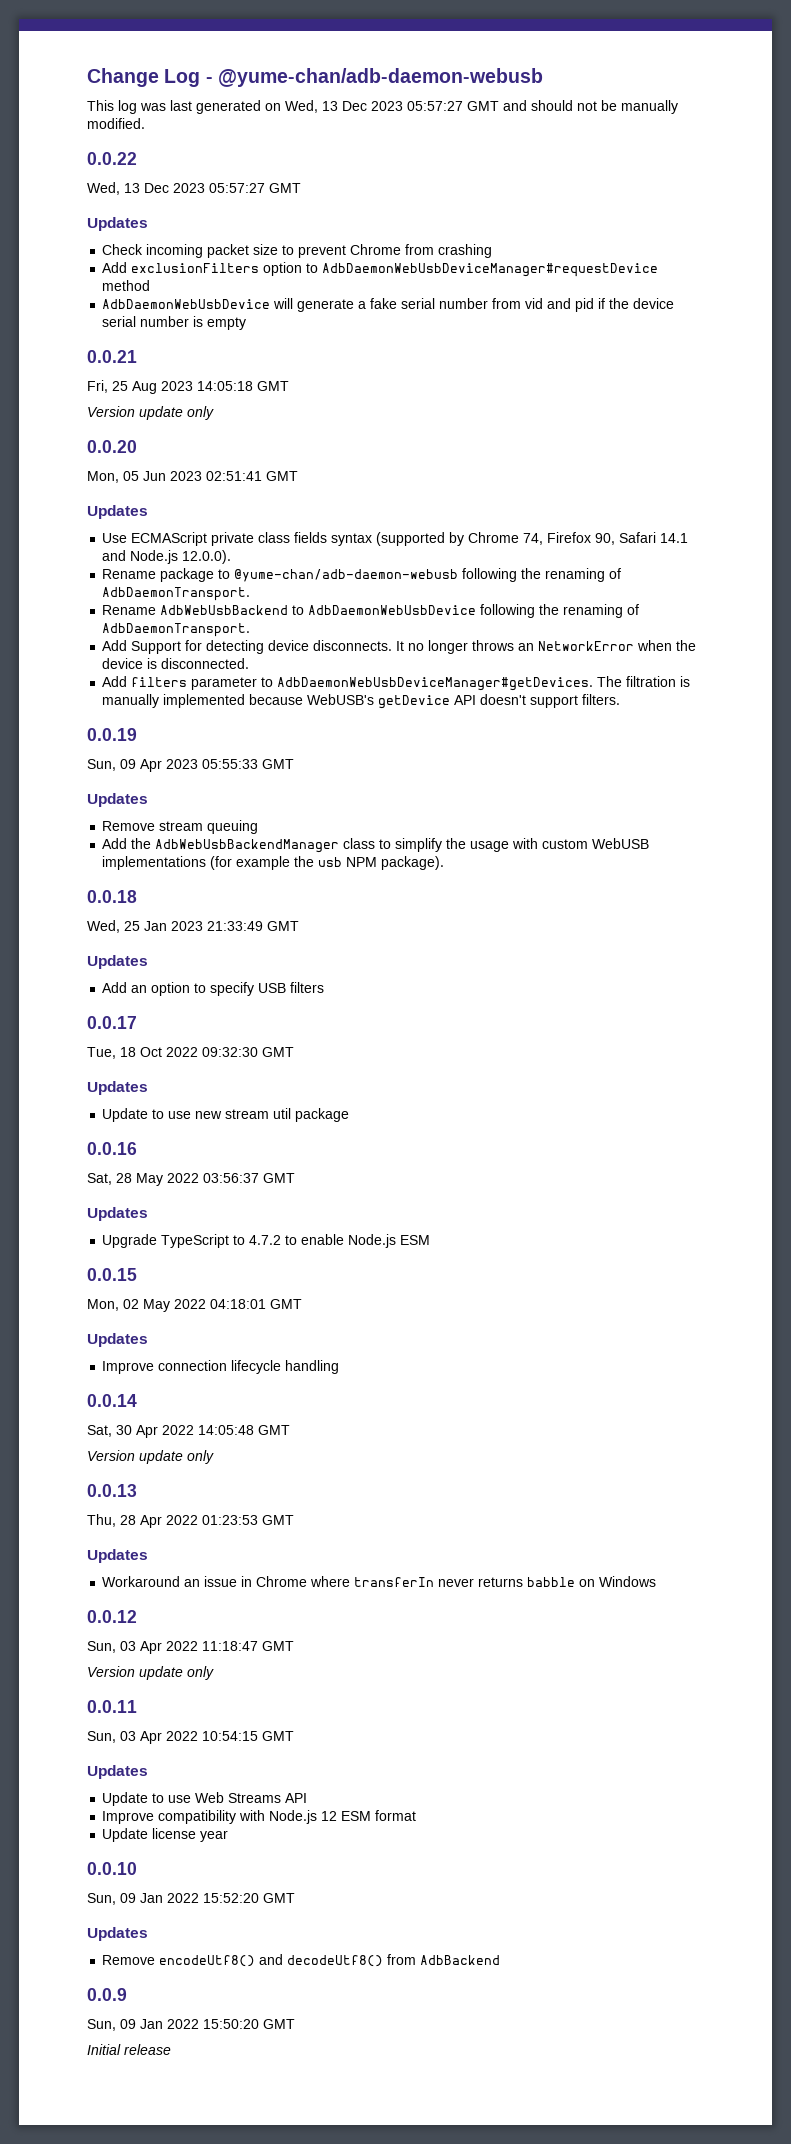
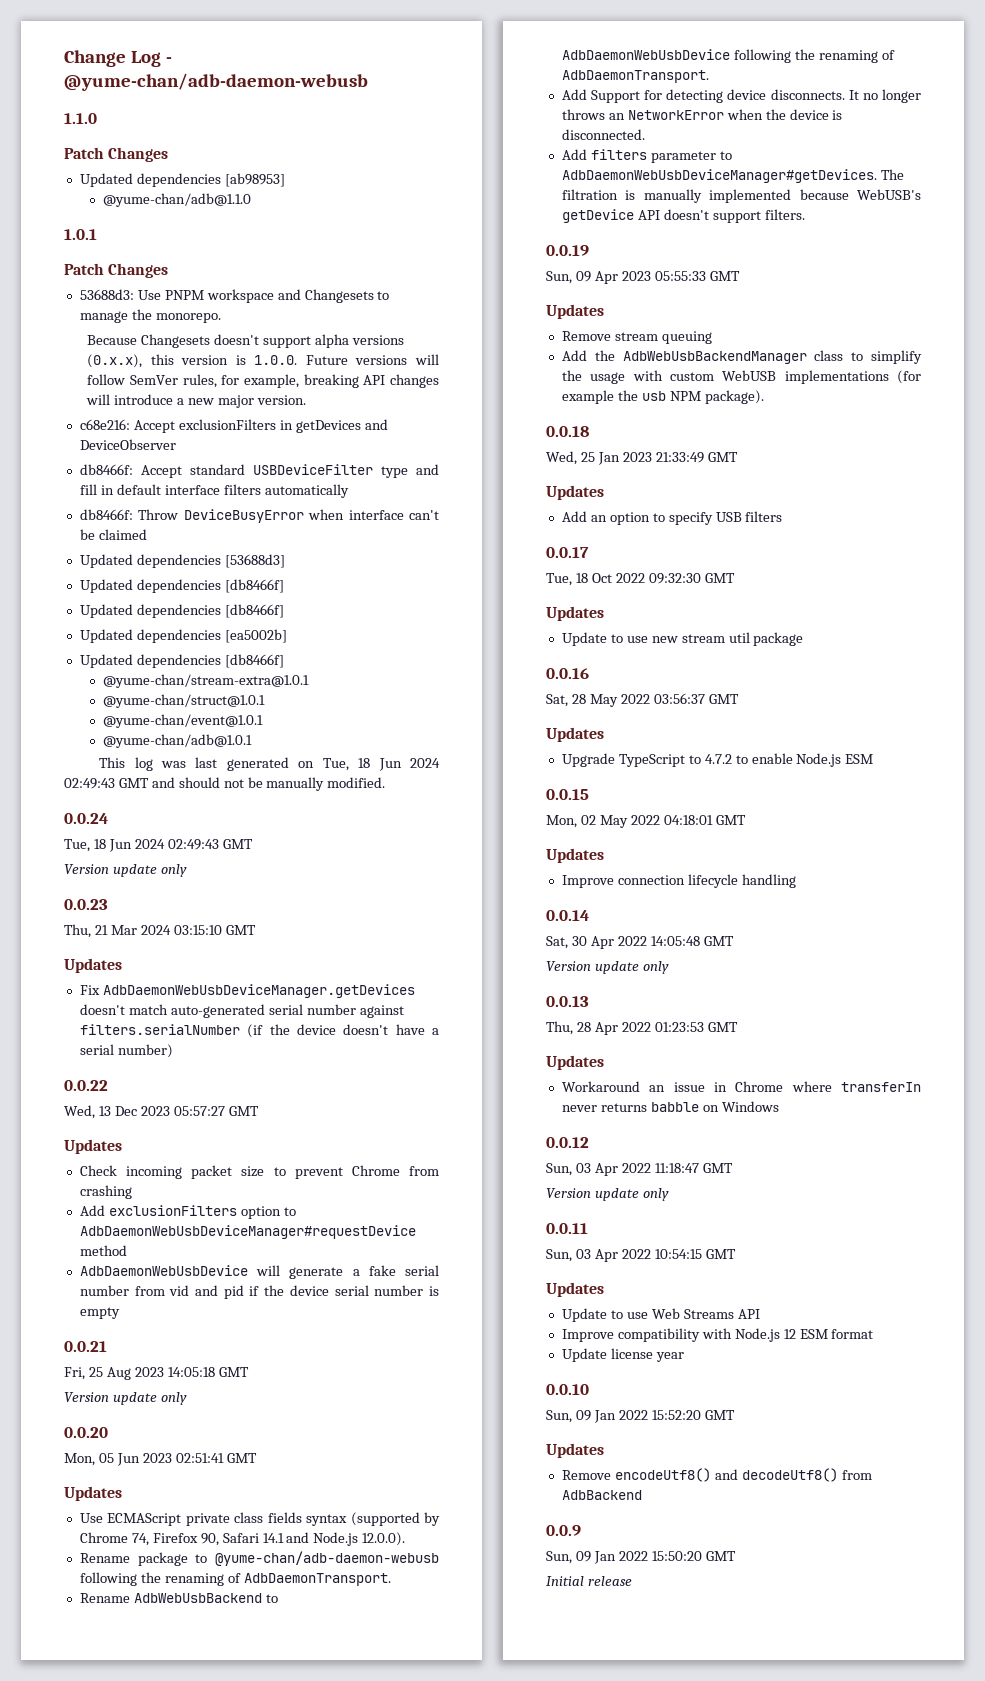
(543, 77) none -> [64,113,97,124] [64,147,169,162] [79,173,285,187] [103,193,252,207] [64,229,97,240] [64,263,169,278] [79,289,390,303] [79,309,221,323] [87,334,405,348] [87,354,440,368] [87,374,440,388] [86,394,307,408] [79,419,388,433] [79,439,176,450] [79,464,439,478] [79,484,349,498] [79,509,440,523] [79,529,147,540] [79,554,285,568] [79,579,284,593] [79,604,284,618] [79,629,287,643] [79,654,284,668] [103,674,310,688] [103,694,266,708] [103,714,264,728] [103,734,253,748] // 1.1.0 // Patch Changes // Updated dependencies [ab98953] // @yume-chan/adb@1.1.0 // 1.0.1 // Patch Changes // 53688d3: Use PNPM workspace and Changesets to manage the monorepo. // Because Changesets doesn't support alpha versions (0.x.x), this version is 1.0.0. Future versions will follow SemVer rules, for example, breaking API changes will introduce a new major version. // c68e216: Accept exclusionFilters in getDevices and DeviceObserver // db8466f: Accept standard USBDeviceFilter type and fill in default interface filters automatically // db8466f: Throw DeviceBusyError when interface can't be claimed // Updated dependencies [53688d3] // Updated dependencies [db8466f] // Updated dependencies [db8466f] // Updated dependencies [ea5002b] // Updated dependencies [db8466f] // @yume-chan/stream-extra@1.0.1 // @yume-chan/struct@1.0.1 // @yume-chan/event@1.0.1 // @yume-chan/adb@1.0.1
[285,100,463,113] Wed, 13 Dec 2023 05:57:27 -> [322,758,440,771] [64,778,115,789] Tue, 18 Jun 2024 02:49:43
(145, 123) none -> [64,813,108,824] [64,839,253,852] [64,864,187,877] [64,899,108,910] [64,924,256,938] [64,958,122,973] [79,984,415,998] [79,1004,404,1018] [79,1024,439,1038] [79,1044,173,1058] // 0.0.24 // Tue, 18 Jun 2024 02:49:43 GMT // Version update only // 0.0.23 // Thu, 21 Mar 2024 03:15:10 GMT // Updates // Fix AdbDaemonWebUsbDeviceManager.getDevices doesn't match auto-generated serial number against filters.serialNumber (if the device doesn't have a serial number)

